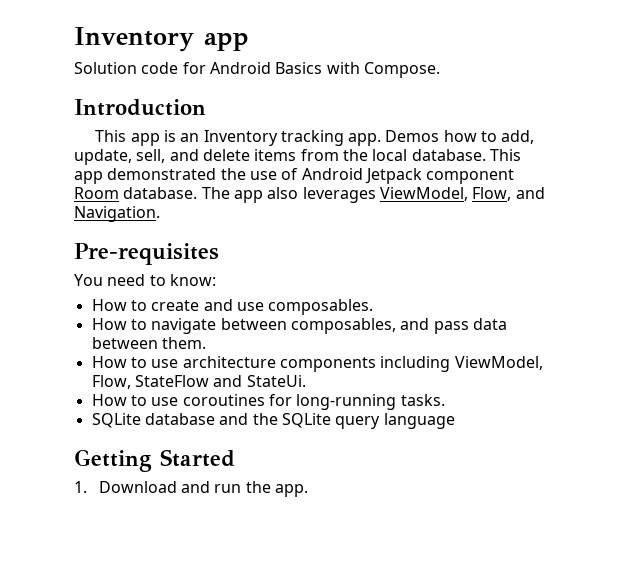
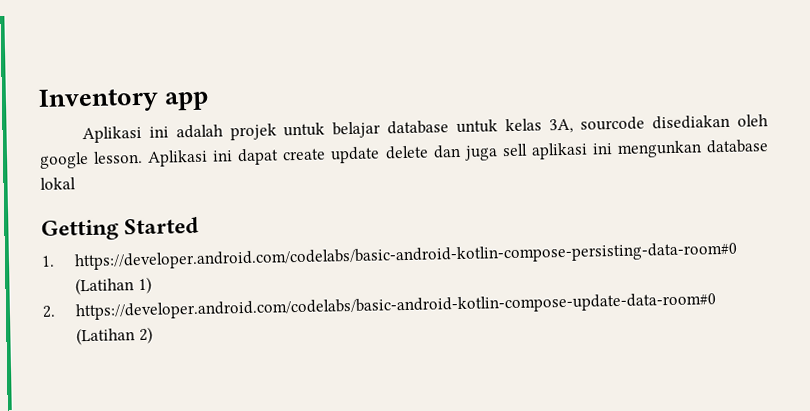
[74,62,440,78] [74,99,206,116] [95,130,535,146] [74,149,521,165] [74,168,515,184] [74,187,545,203] [74,206,160,222] [74,243,219,265] [74,274,216,286] [91,299,374,315] [91,318,507,334] [91,337,206,349] [91,356,543,372] [91,375,306,389] [91,394,445,410] [91,413,455,429] [74,449,235,472] [74,481,308,497] Solution code for Android Basics with Compose. // Introduction // This app is an Inventory tracking app. Demos how to add, update, sell, and delete items from the local database. This app demonstrated the use of Android Jetpack component Room database. The app also leverages ViewModel, Flow, and Navigation. // Pre-requisites // You need to know: // How to create and use composables. // How to navigate between composables, and pass data between them. // How to use architecture components including ViewModel, Flow, StateFlow and StateUi. // How to use coroutines for long-running tasks. // SQLite database and the SQLite query language // Getting Started // 1. Download and run the app. -> [82,114,768,144] [39,139,769,169] [40,177,76,190] [41,216,200,241] [41,241,739,271] [75,276,152,296] [42,292,717,321] [76,326,153,346] Aplikasi ini adalah projek untuk belajar database untuk kelas 3A, sourcode disediakan oleh google lesson. Aplikasi ini dapat create update delete dan juga sell aplikasi ini mengunkan database lokal // Getting Started // 1. https://developer.android.com/codelabs/basic-android-kotlin-compose-persisting-data-room#0 (Latihan 1) // 2. https://developer.android.com/codelabs/basic-android-kotlin-compose-update-data-room#0 (Latihan 2)

